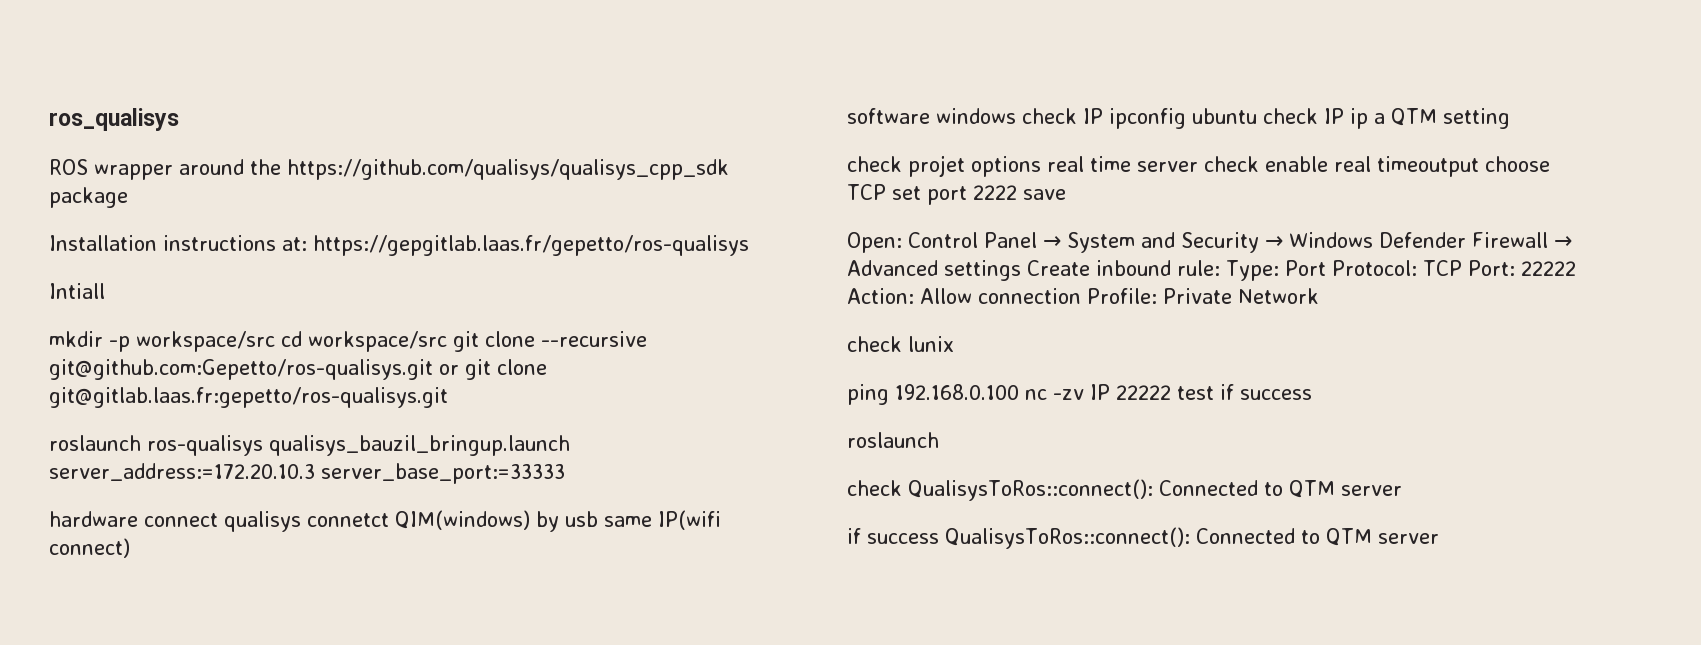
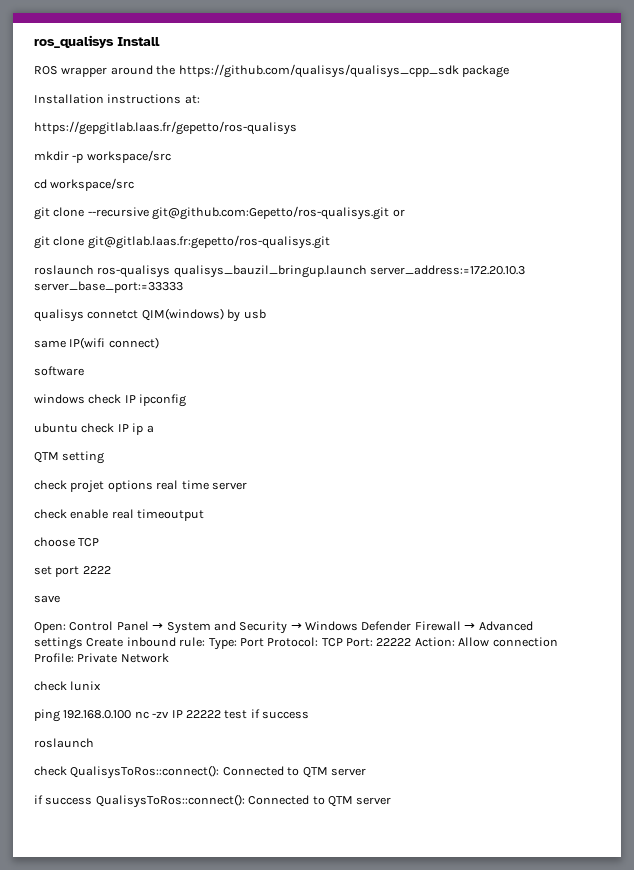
(179, 119) none -> [117,37,160,46] Install
(307, 244) none -> (200, 99) //
[49,283,105,299] // Intiall -> (297, 128) none
(275, 341) none -> (171, 156) //
(447, 341) none -> (135, 184) //
(459, 369) none -> (405, 213) //
[49,511,218,527] hardware connect -> (183, 287) none
(598, 519) none -> (266, 314) //
(930, 116) none -> (84, 371) //
(1186, 118) none -> (187, 400) //
(1385, 118) none -> (154, 429) //
(1198, 166) none -> (247, 486) //
(1479, 166) none -> (205, 515) //
(886, 192) none -> (100, 542) //
(1017, 192) none -> (111, 570) //

